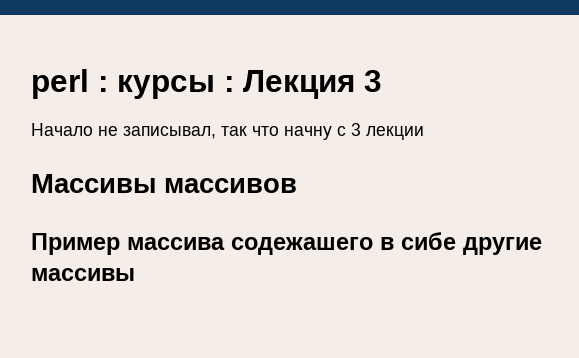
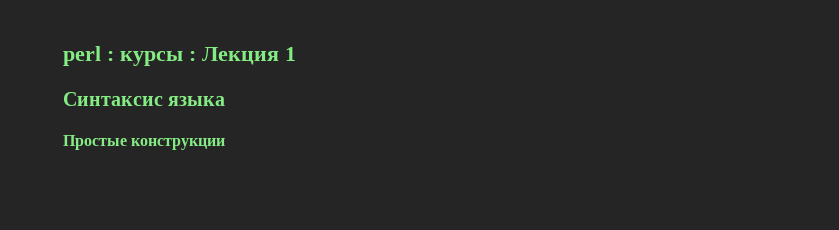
[364,70,382,92] [31,123,424,140] [31,174,297,193] [31,232,542,255] [31,268,135,281] 3 // Начало не записывал, так что начну с 3 лекции // Массивы массивов // Пример массива содежашего в сибе другие массивы -> [285,47,296,61] [63,92,226,106] [63,135,226,150] 1 // Синтаксис языка // Простые конструкции

